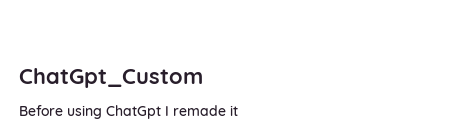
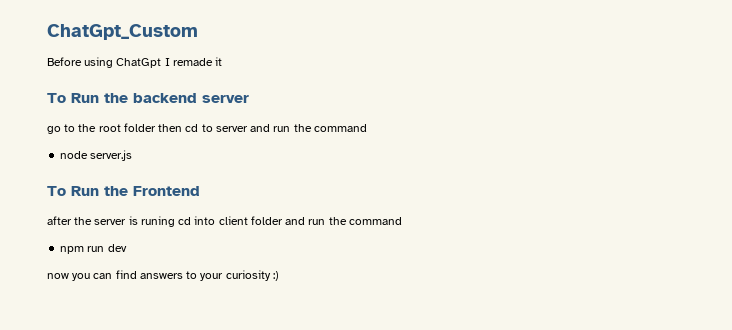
(238, 110) none -> [47,93,249,103] [47,123,367,134] [60,150,133,161] [47,186,200,196] [47,216,402,227] [60,244,127,254] [47,270,279,281] // To Run the backend server // go to the root folder then cd to server and run the command // node server.js // To Run the Frontend // after the server is runing cd into client folder and run the command // npm run dev // now you can find answers to your curiosity :)

